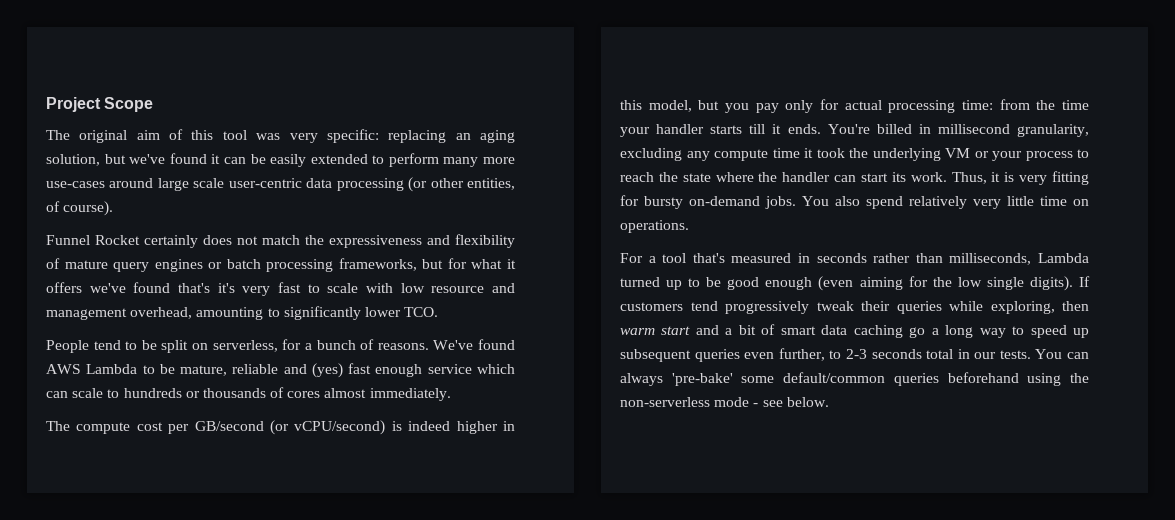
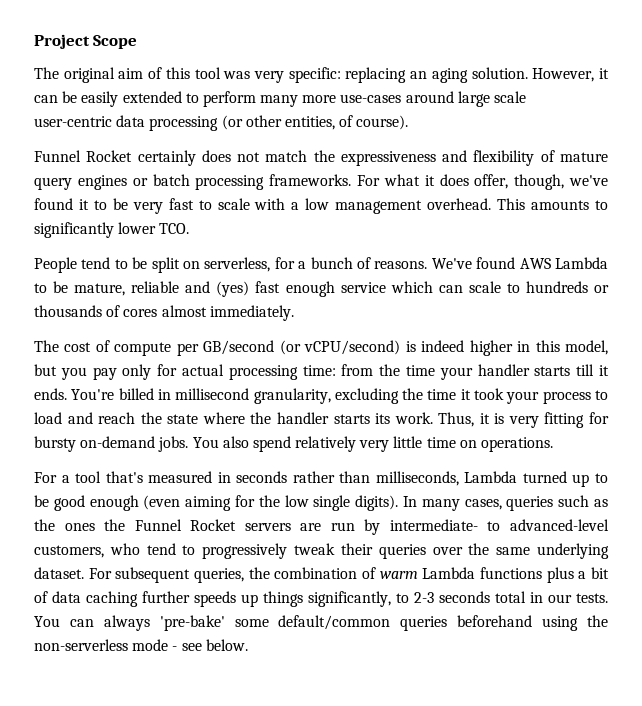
[46,153,207,166] solution, but we've found -> [471,67,595,82] solution. However,
[338,258,516,271] [46,282,235,293] frameworks, but for what it offers we've found that's it's -> [269,174,608,190] [34,198,128,210] frameworks. For what it does offer, though, we've found it to be
[400,283,515,293] [46,307,264,320] low resource and management overhead, amounting -> [291,198,590,214] a low management overhead. This amounts
[76,422,163,434] compute cost -> [64,340,172,356] cost of compute
[686,149,768,161] any compute -> [402,388,424,400] the
[849,148,989,161] the underlying VM or -> (505, 394) none
(1089, 153) none -> [34,412,93,424] load and
[834,173,888,182] can start -> [333,414,370,424] starts
[1079,276,1090,287] [620,301,1089,314] [620,325,719,335] If customers tend progressively tweak their queries while exploring, then warm start and -> [402,495,608,511] [34,519,609,535] [34,543,609,559] [34,567,574,583] In many cases, queries such as the ones the Funnel Rocket servers are run by intermediate- to advanced-level customers, who tend to progressively tweak their queries over the same underlying dataset. For subsequent queries, the combination of warm Lambda functions plus
[780,326,816,335] smart -> (48, 597) none
[909,325,1089,338] [620,348,825,362] go a long way to speed up subsequent queries even further, -> [142,591,391,607] further speeds up things significantly,

